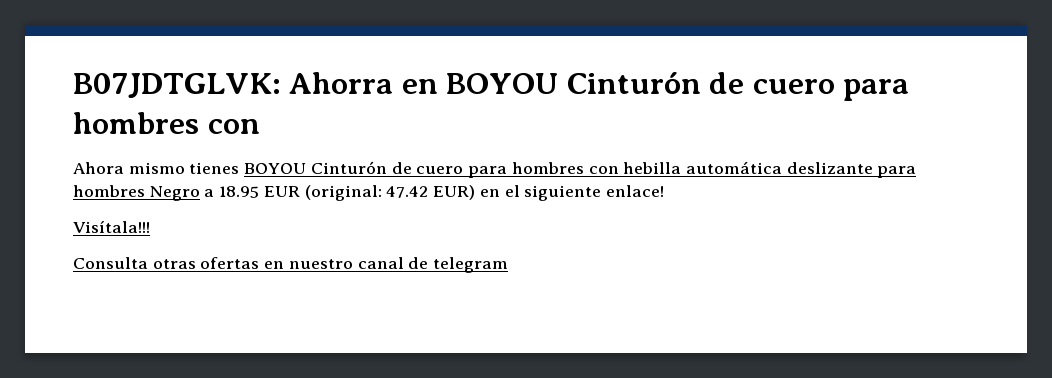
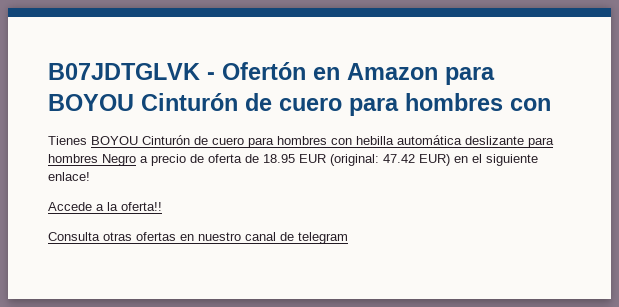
[73,72,438,98] B07JDTGLVK: Ahorra en -> [48,62,495,85] B07JDTGLVK - Ofertón en Amazon para
[73,162,240,174] Ahora mismo tienes -> [48,136,87,145] Tienes
(215, 193) none -> [151,154,259,166] precio de oferta de
[73,220,150,233] Visítala!!! -> [48,202,162,211] Accede a la oferta!!

